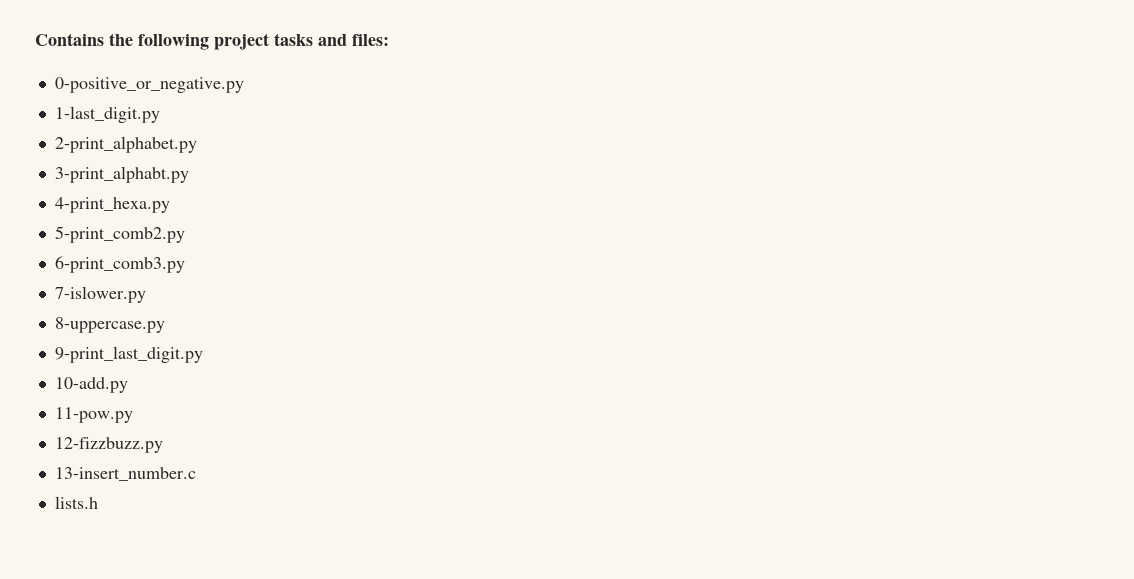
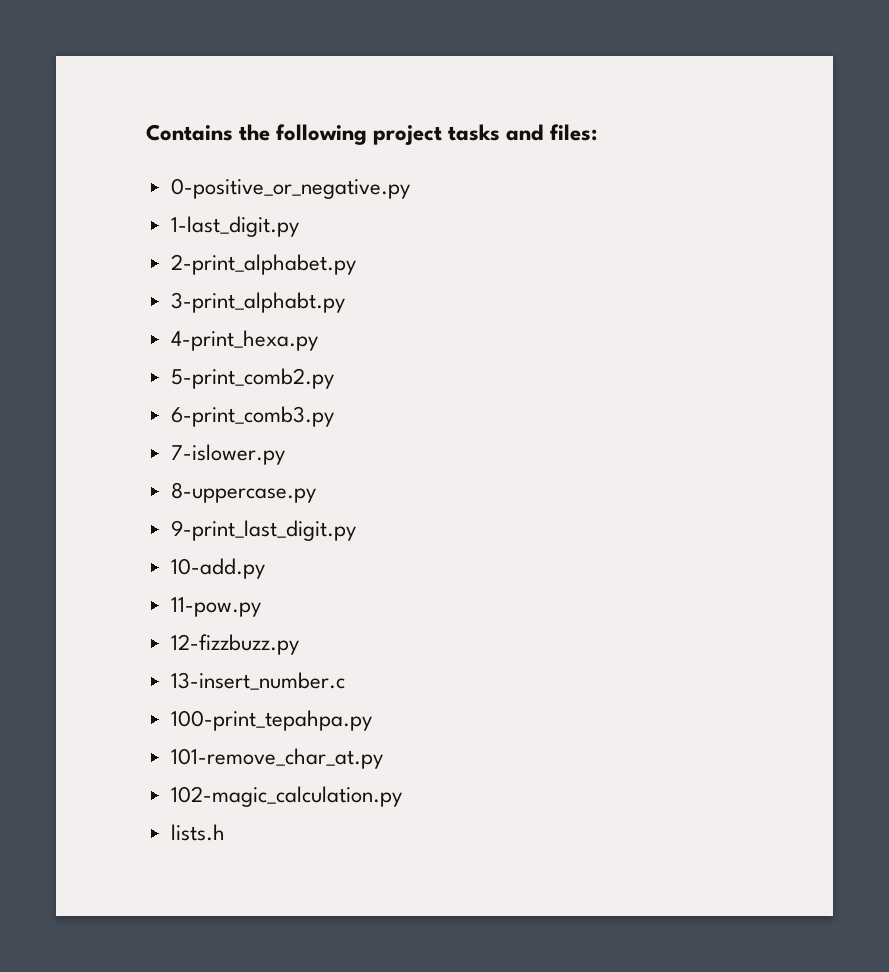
(196, 474) none -> [170,710,372,731] [170,748,383,769] [170,786,402,807] // 100-print_tepahpa.py // 101-remove_char_at.py // 102-magic_calculation.py

